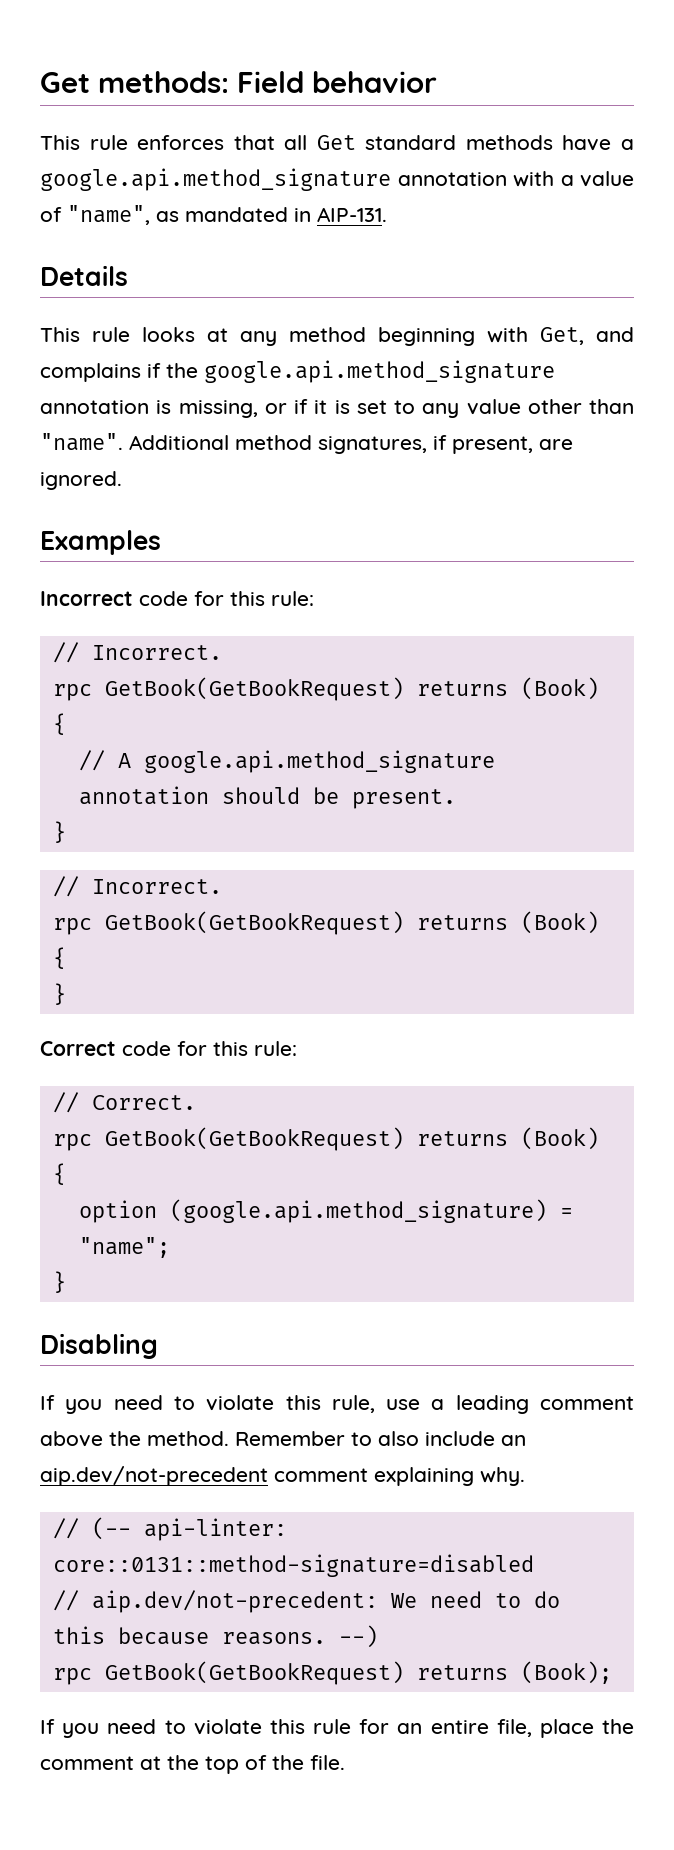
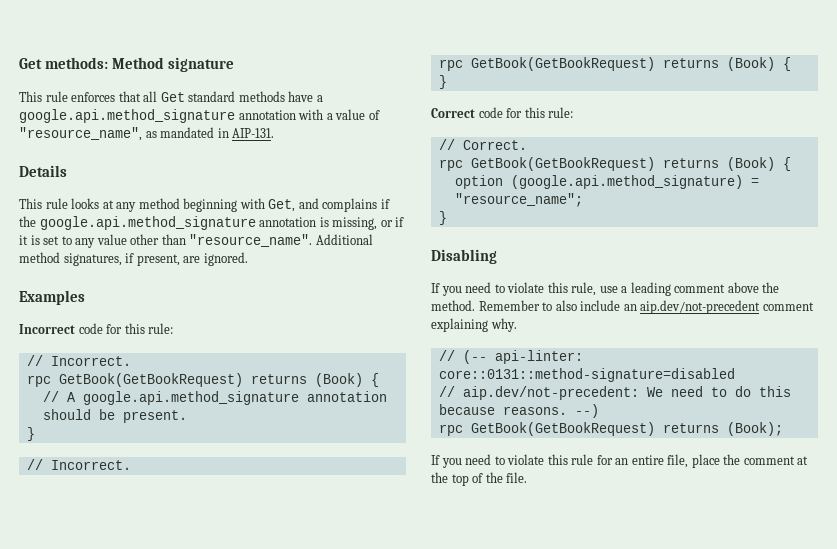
[237,71,437,93] Field behavior -> [112,57,235,72] Method signature
[67,205,150,225] "name", -> [19,127,142,141] "resource_name",
[40,433,123,451] "name". -> [189,234,313,247] "resource_name".
[78,1237,170,1258] "name"; -> [454,193,583,207] "resource_name";

